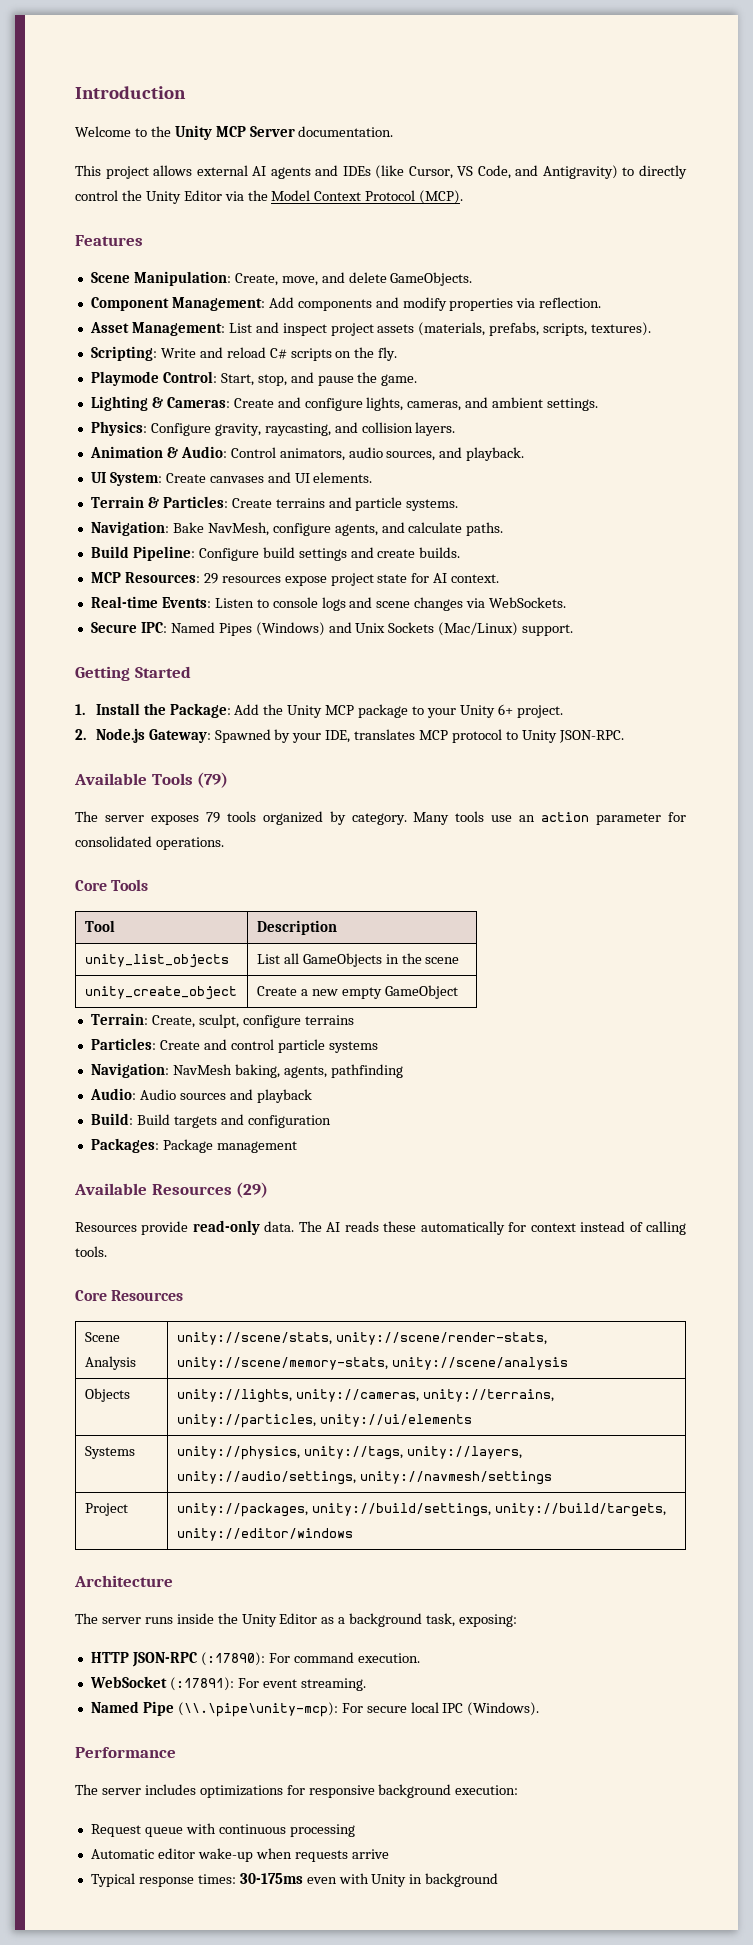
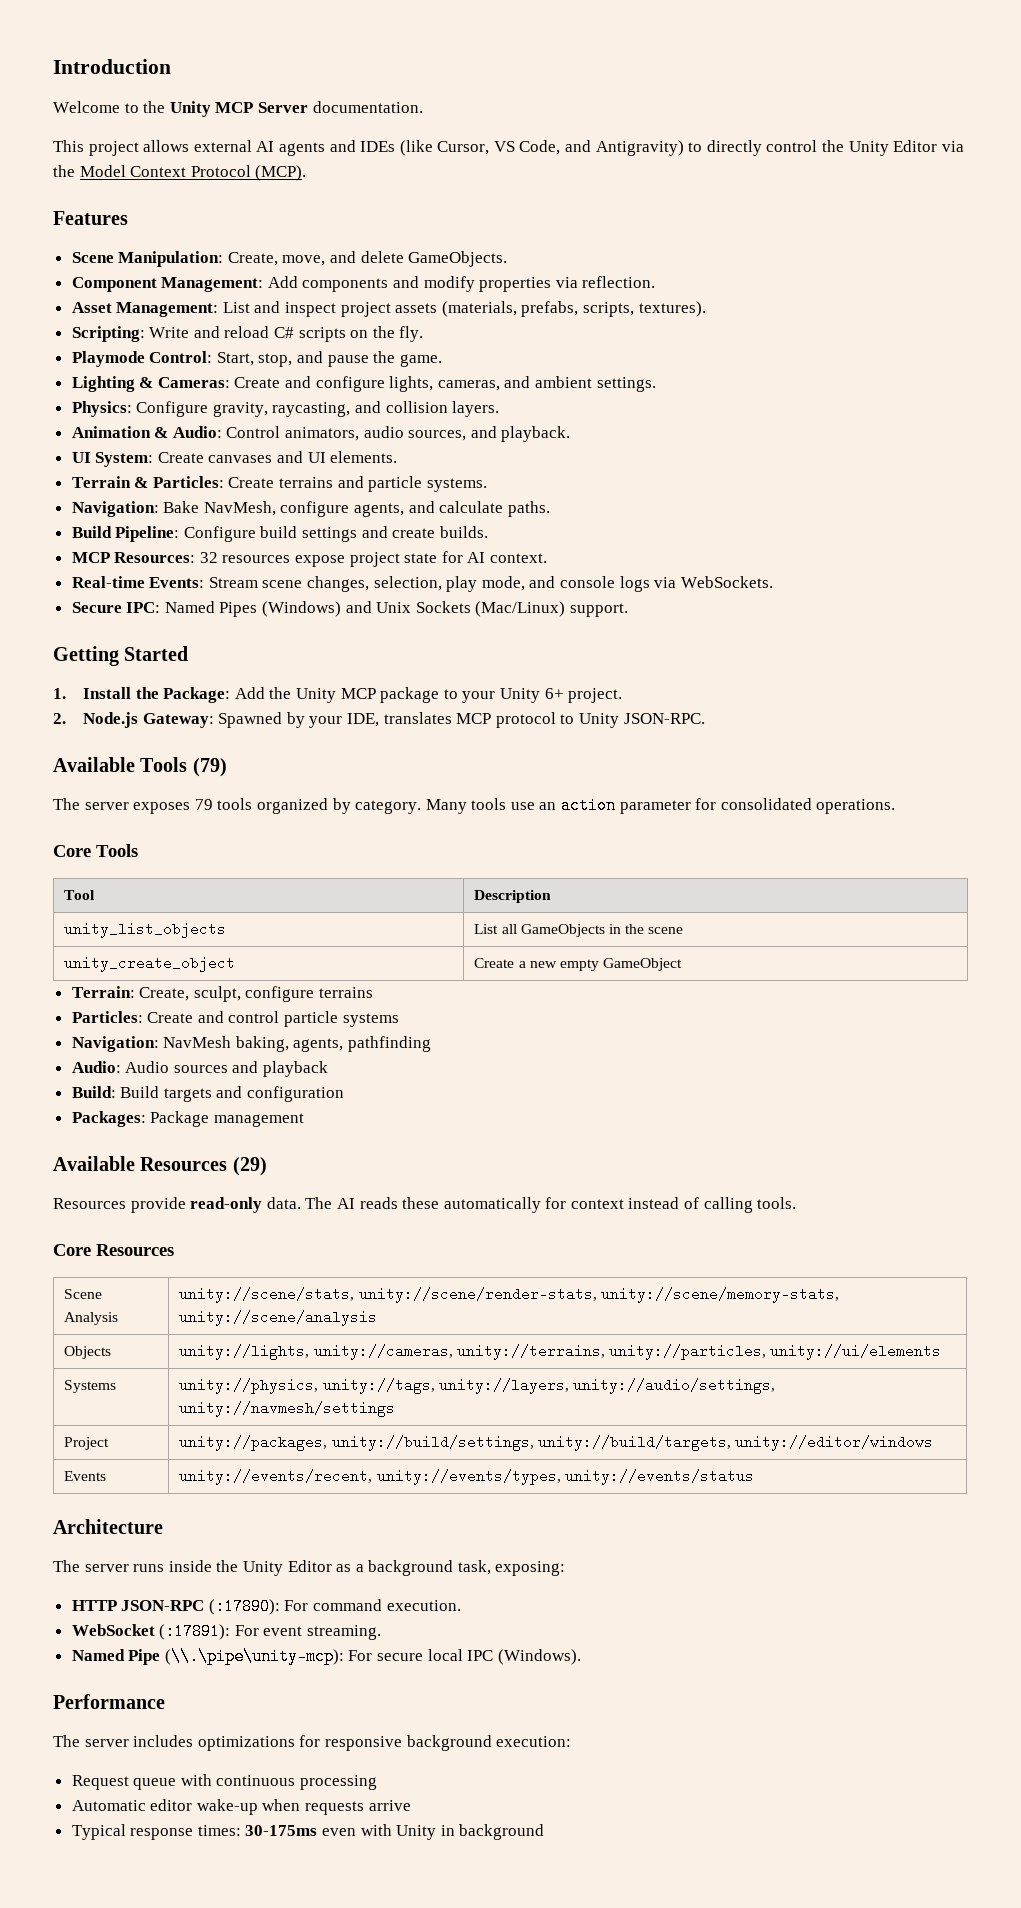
[203,573,218,584] 29 -> [199,552,218,563] 32
[214,597,464,611] Listen to console logs and scene changes -> [208,576,650,592] Stream scene changes, selection, play mode, and console logs
(353, 1534) none -> [64,1471,107,1481] [179,1469,754,1485] // Events | unity://events/recent, unity://events/types, unity://events/status

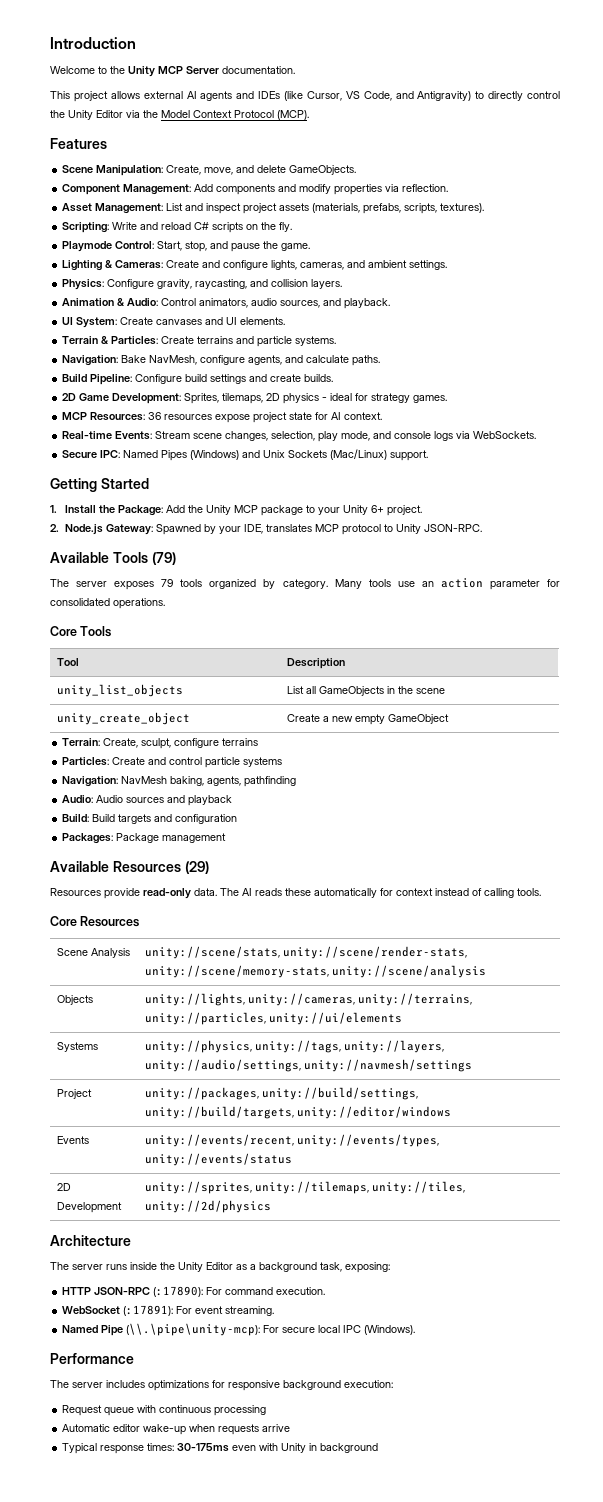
(488, 532) none -> [62,393,448,404] // 2D Game Development: Sprites, tilemaps, 2D physics - ideal for strategy games.
[199,552,218,563] 32 -> [148,412,162,420] 36
(754, 1477) none -> [57,1183,72,1191] [57,1202,123,1213] [145,1181,466,1194] [145,1200,272,1213] // 2D Development | unity://sprites, unity://tilemaps, unity://tiles, unity://2d/physics

